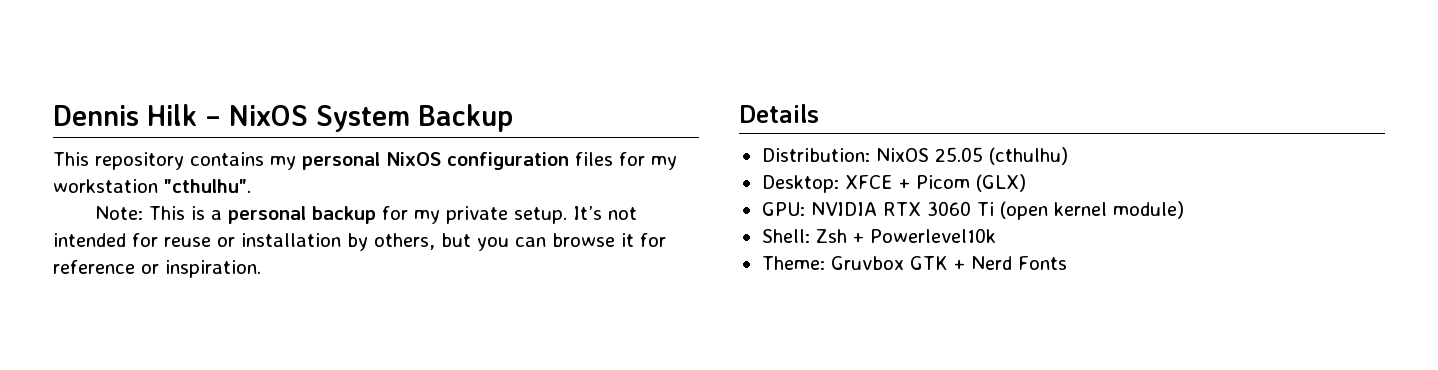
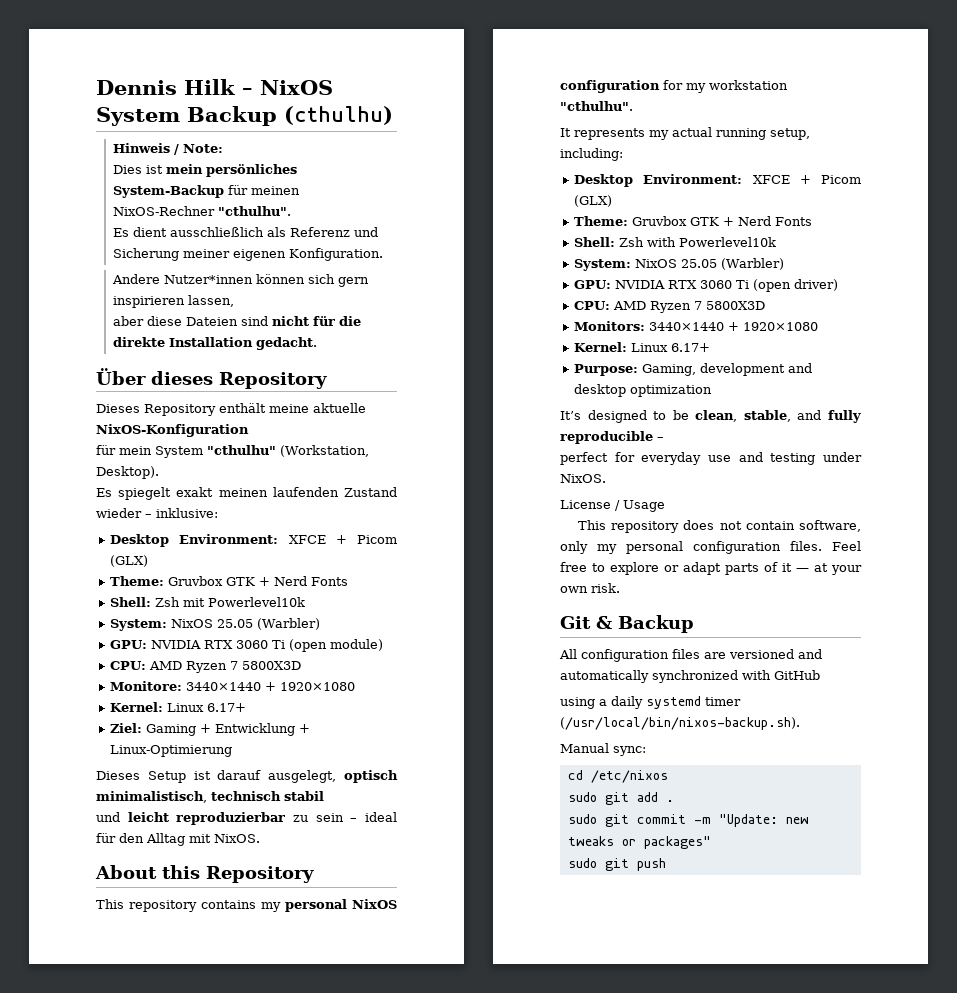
(513, 118) none -> [284,106,393,125] [113,143,224,155] [113,164,298,177] [113,185,301,198] [113,206,292,216] [113,227,379,237] [113,248,384,261] [112,274,370,287] [113,295,235,308] [113,316,362,326] [113,337,318,350] [96,368,327,389] [96,403,366,416] [96,424,249,437] [96,445,369,458] [96,466,159,479] [96,487,397,500] [96,508,218,518] [110,534,397,547] [110,555,149,567] [110,576,349,586] [110,597,306,607] [110,618,321,631] [110,639,384,652] [110,661,302,673] [110,681,356,691] [110,702,247,712] [110,723,311,736] [110,745,233,757] [96,770,398,783] [96,791,324,803] [96,812,397,825] [96,833,260,846] [95,865,314,883] (cthulhu) // Hinweis / Note: // Dies ist mein persönliches System-Backup für meinen NixOS-Rechner "cthulhu". // Es dient ausschließlich als Referenz und Sicherung meiner eigenen Konfiguration. // Andere Nutzer*innen können sich gern inspirieren lassen, // aber diese Dateien sind nicht für die direkte Installation gedacht. // Über dieses Repository // Dieses Repository enthält meine aktuelle NixOS-Konfiguration // für mein System "cthulhu" (Workstation, Desktop). // Es spiegelt exakt meinen laufenden Zustand wieder – inklusive: // Desktop Environment: XFCE + Picom (GLX) // Theme: Gruvbox GTK + Nerd Fonts // Shell: Zsh mit Powerlevel10k // System: NixOS 25.05 (Warbler) // GPU: NVIDIA RTX 3060 Ti (open module) // CPU: AMD Ryzen 7 5800X3D // Monitore: 3440×1440 + 1920×1080 // Kernel: Linux 6.17+ // Ziel: Gaming + Entwicklung + Linux-Optimierung // Dieses Setup ist darauf ausgelegt, optisch minimalistisch, technisch stabil // und leicht reproduzierbar zu sein – ideal für den Alltag mit NixOS. // About this Repository
[575,152,613,166] files -> (660, 86) none
[94,206,637,224] [53,233,666,251] [53,260,261,278] [739,104,819,123] [761,147,1068,165] [761,174,1026,193] [761,201,1184,220] [761,228,996,243] [761,256,1067,270] Note: This is a personal backup for my private setup. It’s not intended for reuse or installation by others, but you can browse it for reference or inspiration. // Details // Distribution: NixOS 25.05 (cthulhu) // Desktop: XFCE + Picom (GLX) // GPU: NVIDIA RTX 3060 Ti (open kernel module) // Shell: Zsh + Powerlevel10k // Theme: Gruvbox GTK + Nerd Fonts -> [560,127,810,140] [560,148,623,161] [574,174,861,187] [574,195,613,207] [574,216,813,226] [574,237,777,247] [574,258,785,271] [574,279,839,292] [574,301,766,313] [574,321,819,331] [574,342,711,352] [574,363,813,376] [574,384,713,397] [560,410,861,423] [560,431,664,444] [560,452,862,465] [560,474,606,483] [560,500,665,512] [577,520,861,533] [560,541,861,554] [560,562,862,575] [560,583,620,593] [560,615,694,633] [559,649,822,662] [560,670,820,683] [560,696,741,709] [560,717,800,730] [560,743,646,756] [567,770,668,783] [567,792,674,805] [567,814,809,827] [567,836,711,849] [567,858,666,871] It represents my actual running setup, including: // Desktop Environment: XFCE + Picom (GLX) // Theme: Gruvbox GTK + Nerd Fonts // Shell: Zsh with Powerlevel10k // System: NixOS 25.05 (Warbler) // GPU: NVIDIA RTX 3060 Ti (open driver) // CPU: AMD Ryzen 7 5800X3D // Monitors: 3440×1440 + 1920×1080 // Kernel: Linux 6.17+ // Purpose: Gaming, development and desktop optimization // It’s designed to be clean, stable, and fully reproducible – // perfect for everyday use and testing under NixOS. // License / Usage // This repository does not contain software, only my personal configuration files. Feel free to explore or adapt parts of it — at your own risk. // Git & Backup // All configuration files are versioned and automatically synchronized with GitHub // using a daily systemd timer (/usr/local/bin/nixos-backup.sh). // Manual sync: // cd /etc/nixos // sudo git add . // sudo git commit -m "Update: new tweaks or packages" // sudo git push

